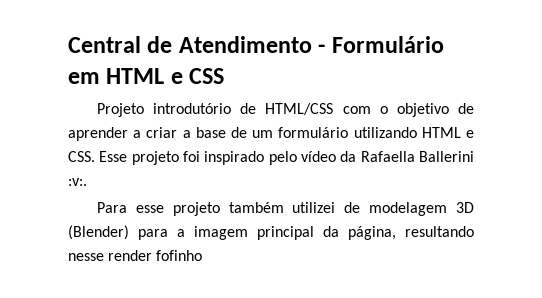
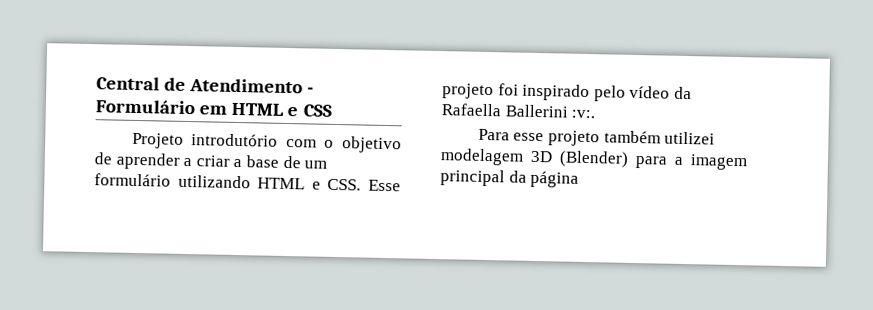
[240,103,334,115] de HTML/CSS -> (279, 140) none
[344,202,361,213] de -> (716, 138) none
[348,226,474,240] [68,250,203,261] página, resultando nesse render fofinho -> [530,170,580,188] página

